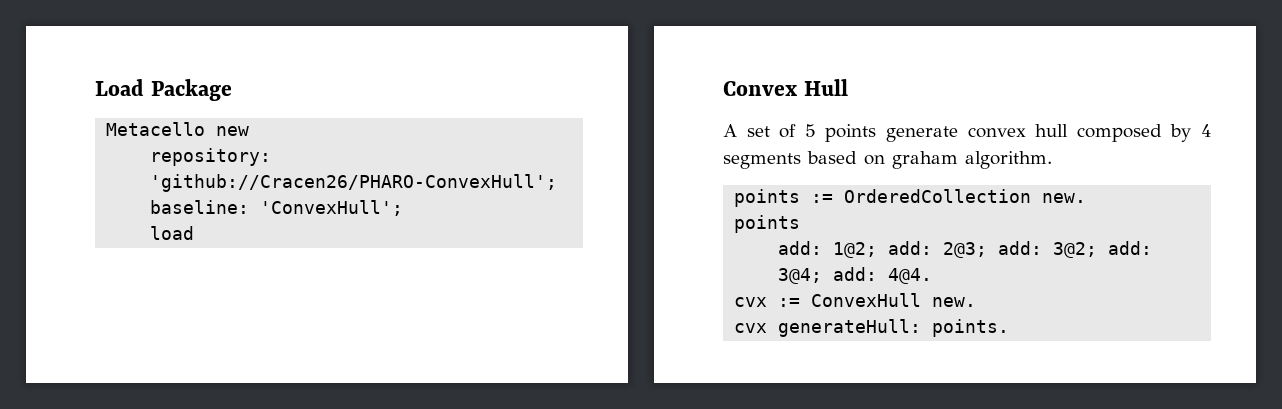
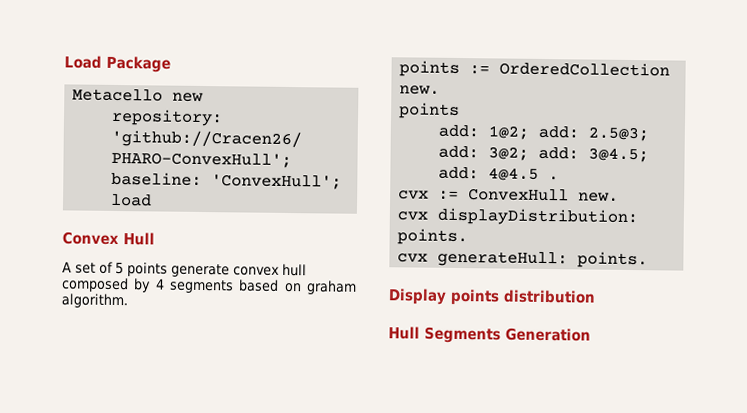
[943,242,988,258] 2@3; -> [588,126,650,142] 2.5@3;
[778,267,933,284] 3@4; add: 4@4. -> [588,147,650,163] [438,166,560,181] 3@4.5; add: 4@4.5 .
(977, 302) none -> [397,207,639,227] [397,228,469,246] // cvx displayDistribution: points.
(1010, 328) none -> [388,288,596,306] [388,326,591,344] // Display points distribution // Hull Segments Generation

